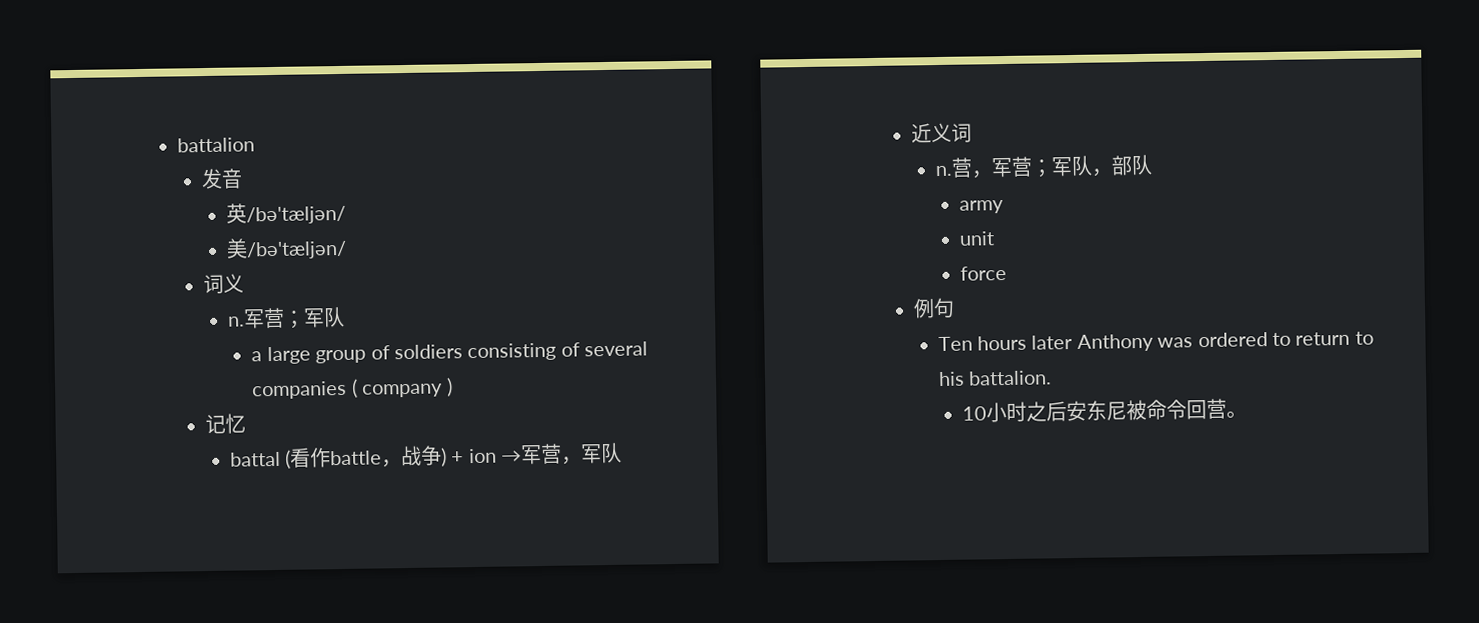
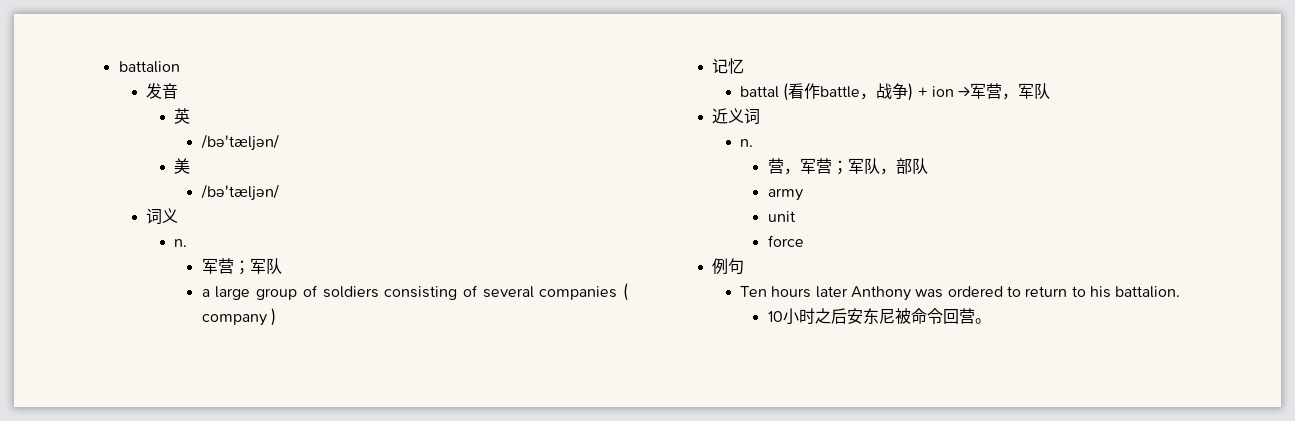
(247, 213) none -> (190, 116) //
(248, 248) none -> (190, 166) //
(245, 321) none -> (187, 243) //
(952, 171) none -> (753, 143) //

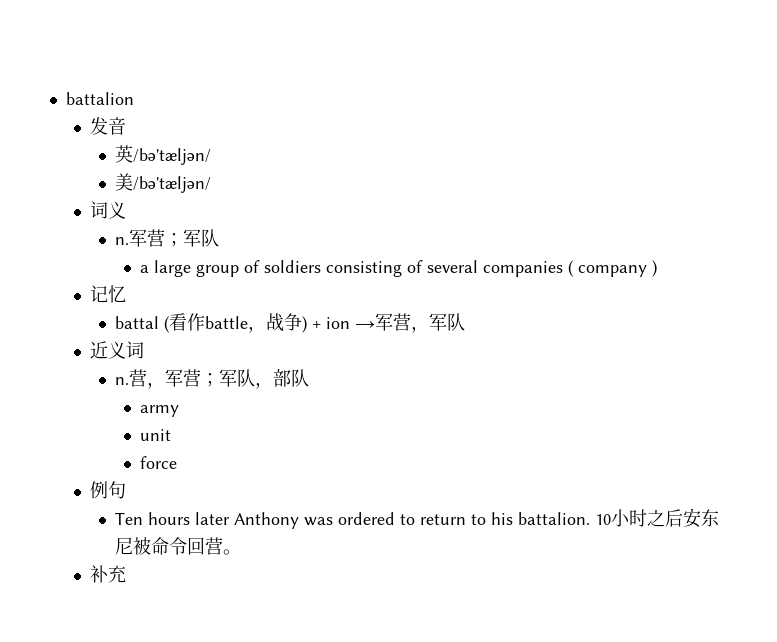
(190, 116) // -> (134, 154) none
(190, 166) // -> (134, 182) none
(187, 243) // -> (130, 241) none
(753, 143) // -> (130, 381) none
(1181, 292) // -> (591, 518) none
(991, 321) none -> [90,565,127,583] // 补充

